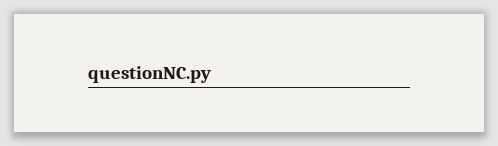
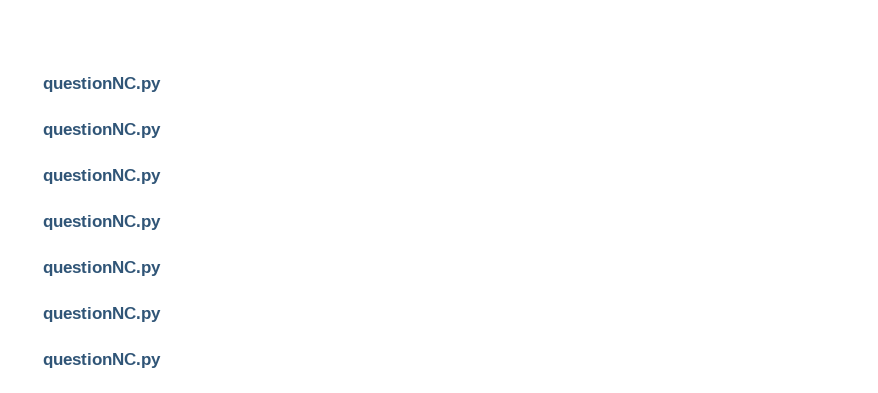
[88,66,211,83] questionNC.py -> [43,77,161,92] [43,123,161,138] [43,169,161,184] [43,215,161,230] [43,261,161,276] [43,307,161,322] [43,353,161,368] questionNC.py // questionNC.py // questionNC.py // questionNC.py // questionNC.py // questionNC.py // questionNC.py

